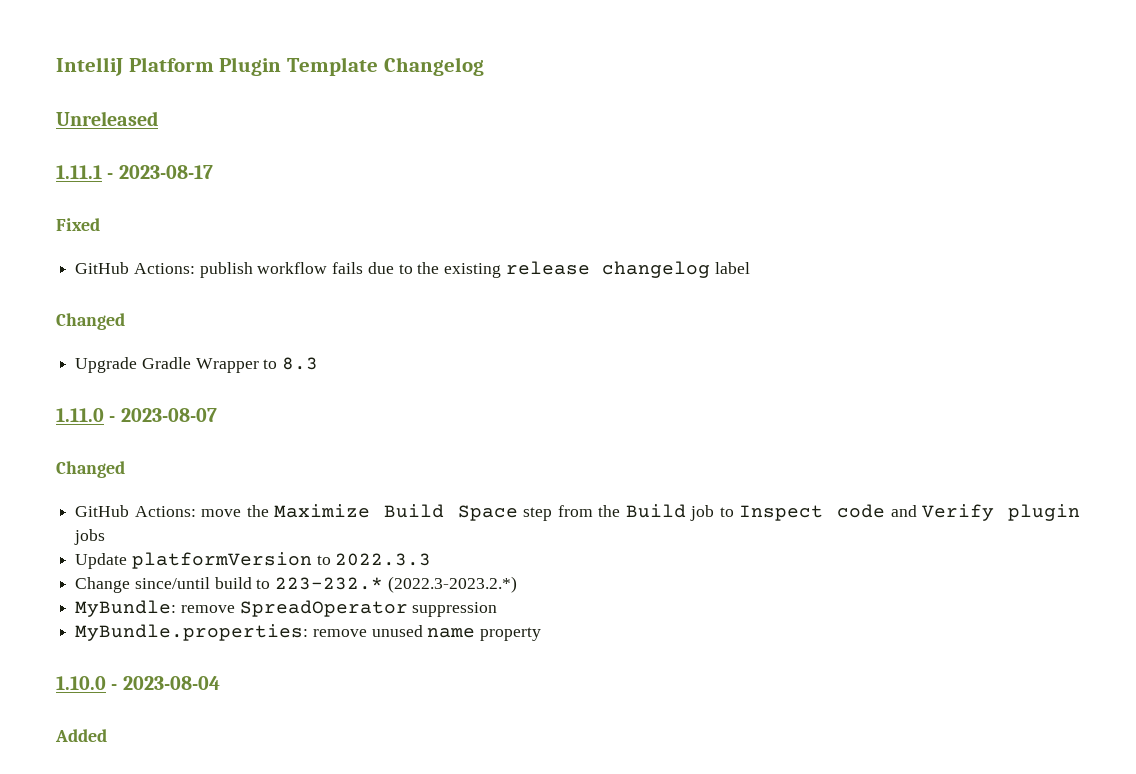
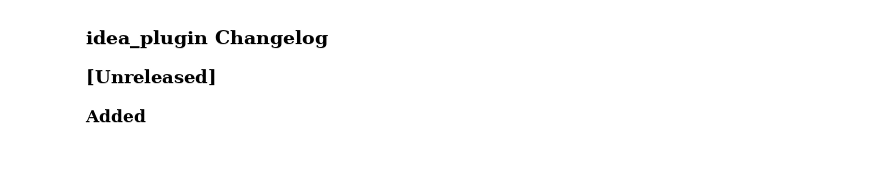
[56,57,484,76] [56,111,158,126] [56,165,213,179] [56,218,100,231] [75,261,750,278] [56,313,125,330] [75,357,319,373] [56,408,217,422] [56,461,125,478] [75,504,1080,521] [74,529,106,545] [75,552,432,569] [75,576,517,593] [75,600,498,617] [75,624,542,641] [56,676,220,690] IntelliJ Platform Plugin Template Changelog // Unreleased // 1.11.1 - 2023-08-17 // Fixed // GitHub Actions: publish workflow fails due to the existing release changelog label // Changed // Upgrade Gradle Wrapper to 8.3 // 1.11.0 - 2023-08-07 // Changed // GitHub Actions: move the Maximize Build Space step from the Build job to Inspect code and Verify plugin jobs // Update platformVersion to 2022.3.3 // Change since/until build to 223-232.* (2022.3-2023.2.*) // MyBundle: remove SpreadOperator suppression // MyBundle.properties: remove unused name property // 1.10.0 - 2023-08-04 -> [85,30,328,49] [85,69,217,86] idea_plugin Changelog // [Unreleased]

